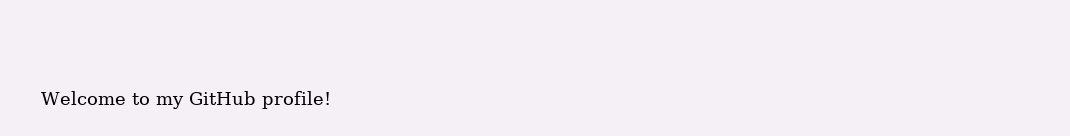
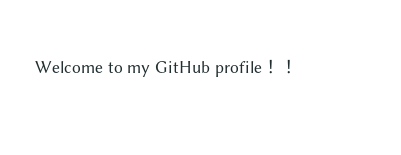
[261,91,331,109] profile! -> [214,59,298,77] profile！！

